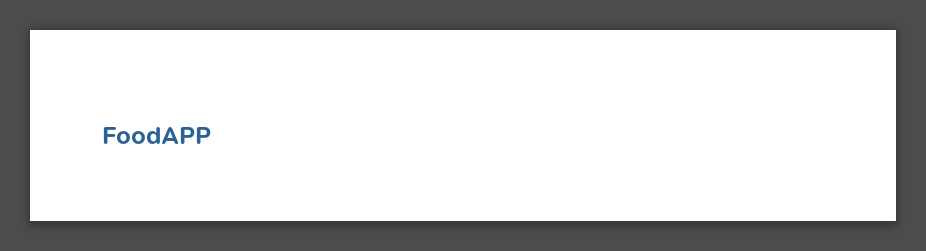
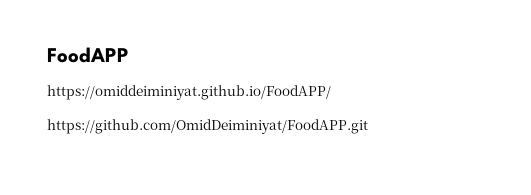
(211, 135) none -> [47,85,331,100] [47,119,368,134] // https://omiddeiminiyat.github.io/FoodAPP/ // https://github.com/OmidDeiminiyat/FoodAPP.git

